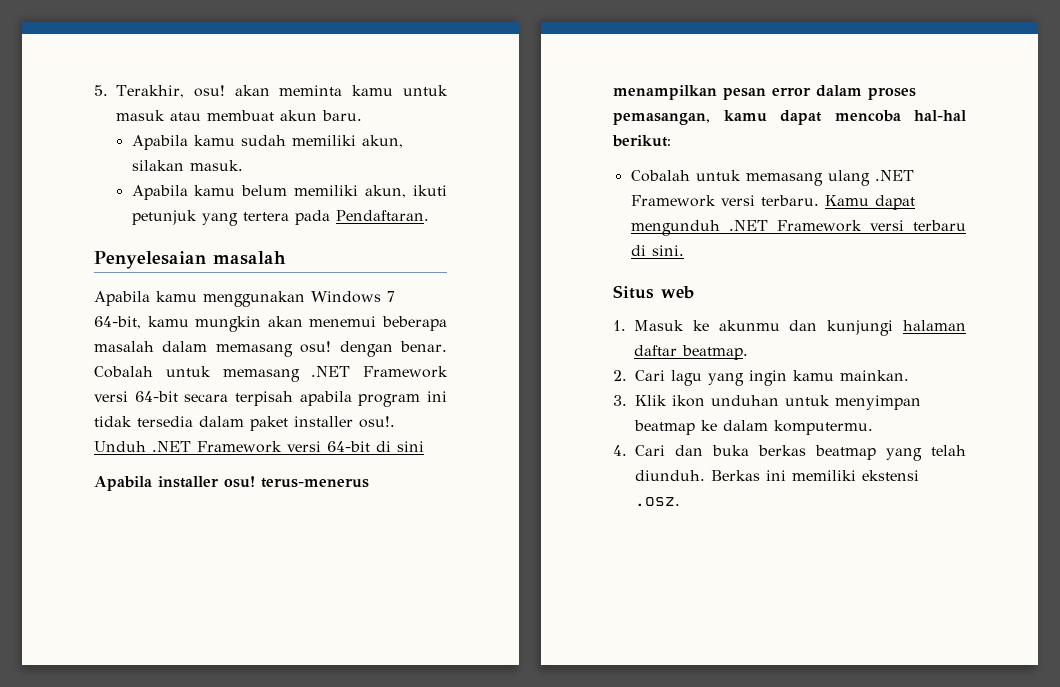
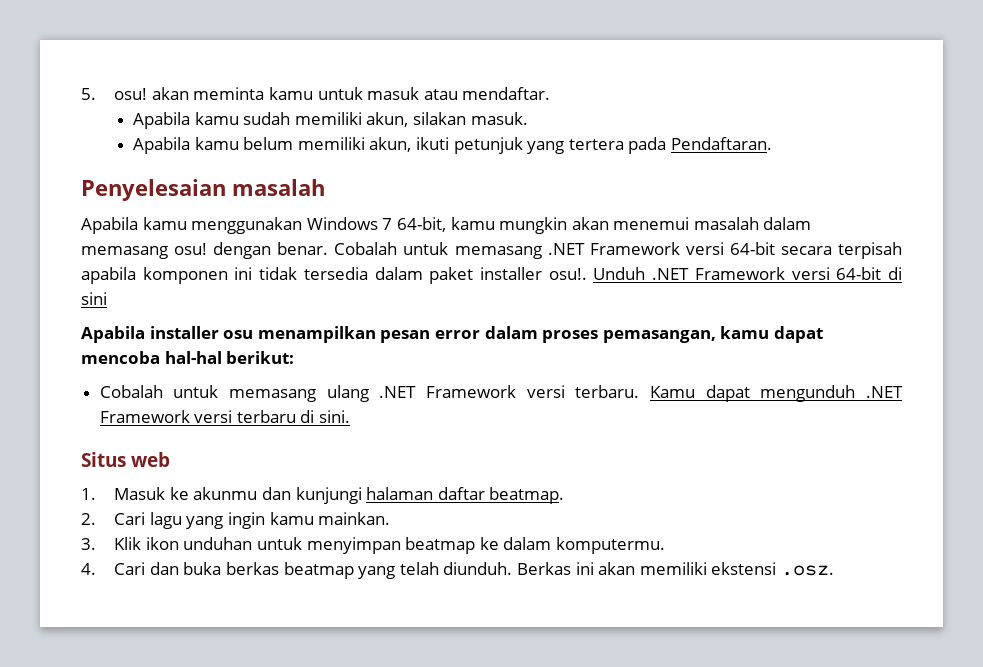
[116,85,184,98] Terakhir, -> (96, 94) none
[207,110,362,121] membuat akun baru. -> [462,87,551,100] mendaftar.
[382,316,447,331] beberapa -> (690, 223) none
[358,394,421,407] program -> [142,267,228,284] komponen
[224,476,369,488] osu! terus-menerus -> [223,330,254,339] osu
(786, 475) none -> [598,562,636,575] akan

